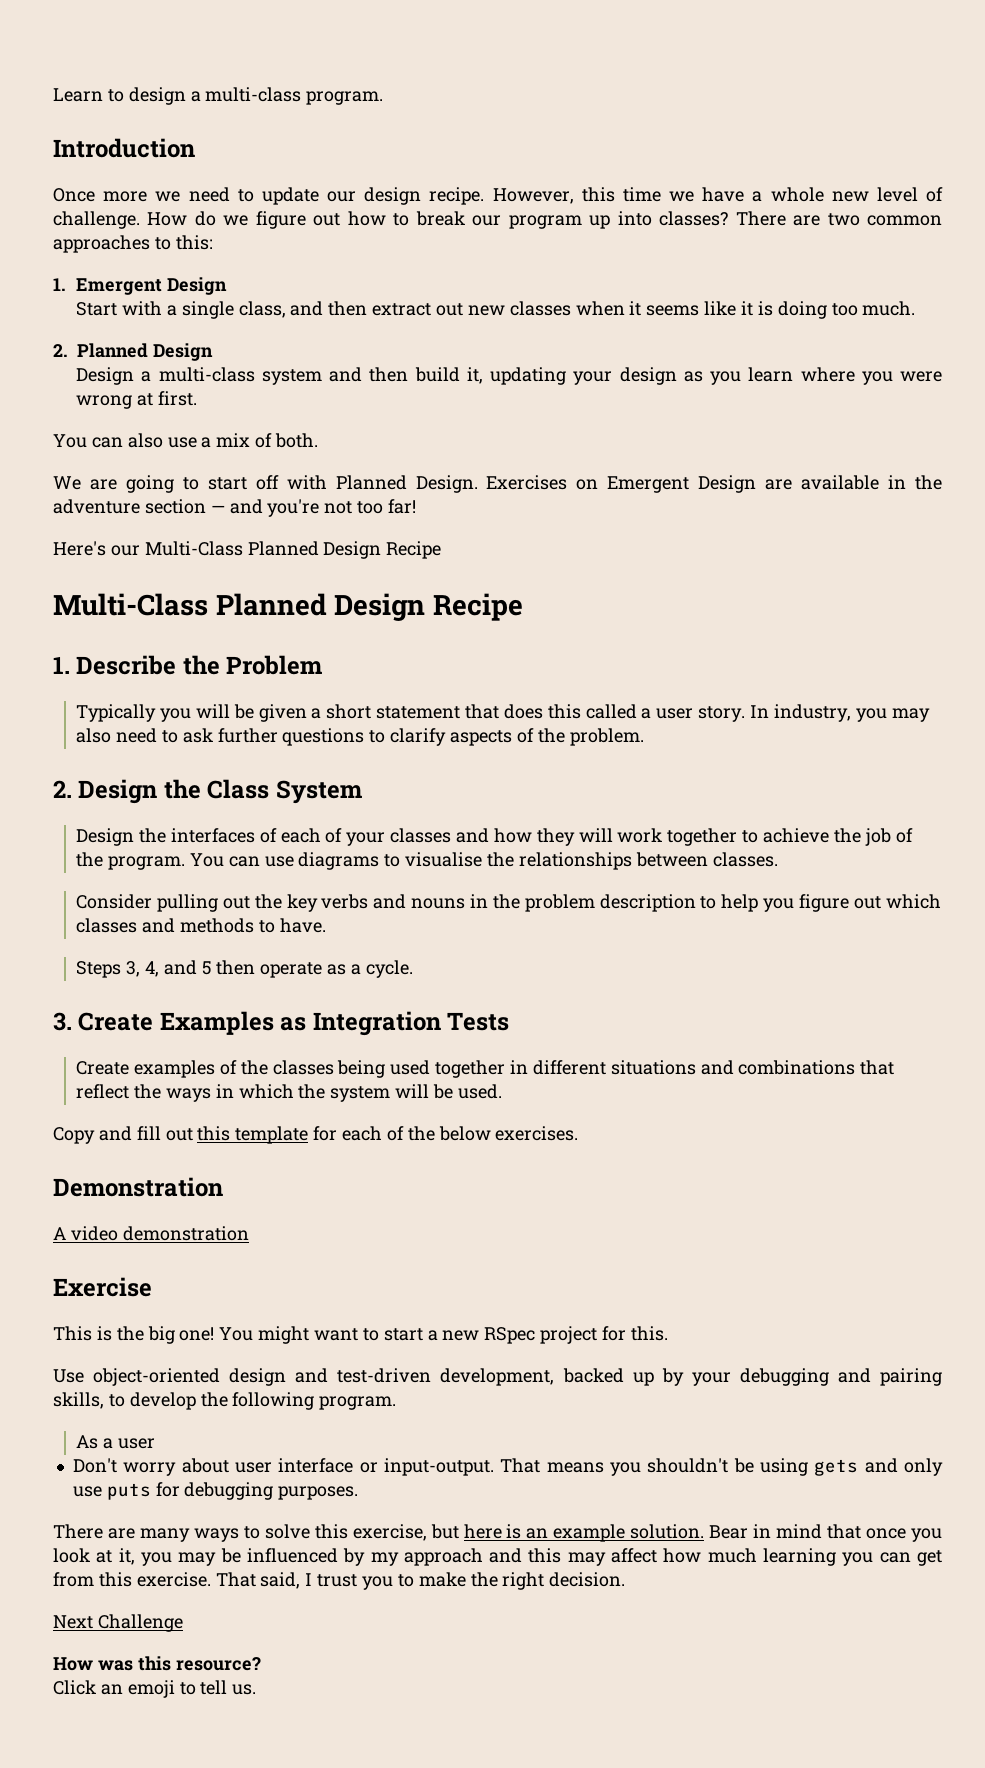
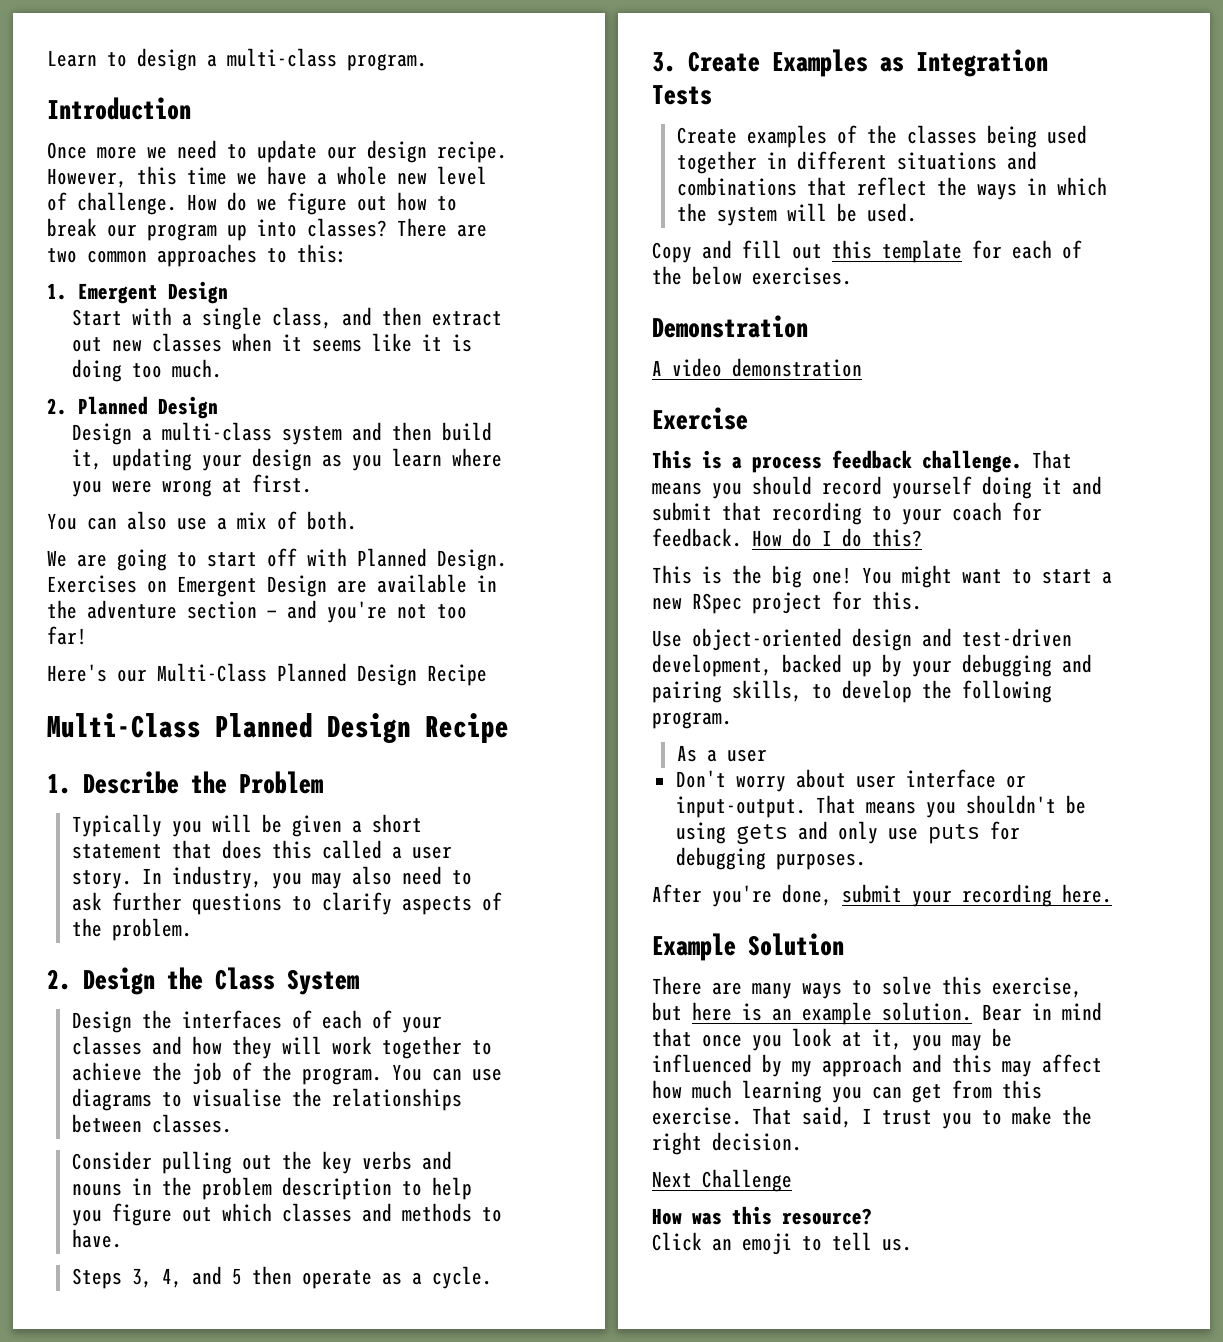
(152, 1287) none -> [652,450,1072,473] [652,476,1102,499] [652,502,1042,525] [652,528,922,547] // This is a process feedback challenge. That means you should record yourself doing it and submit that recording to your coach for feedback. How do I do this?
(359, 1493) none -> [652,884,1112,907] [652,933,844,961] // After you're done, submit your recording here. // Example Solution

